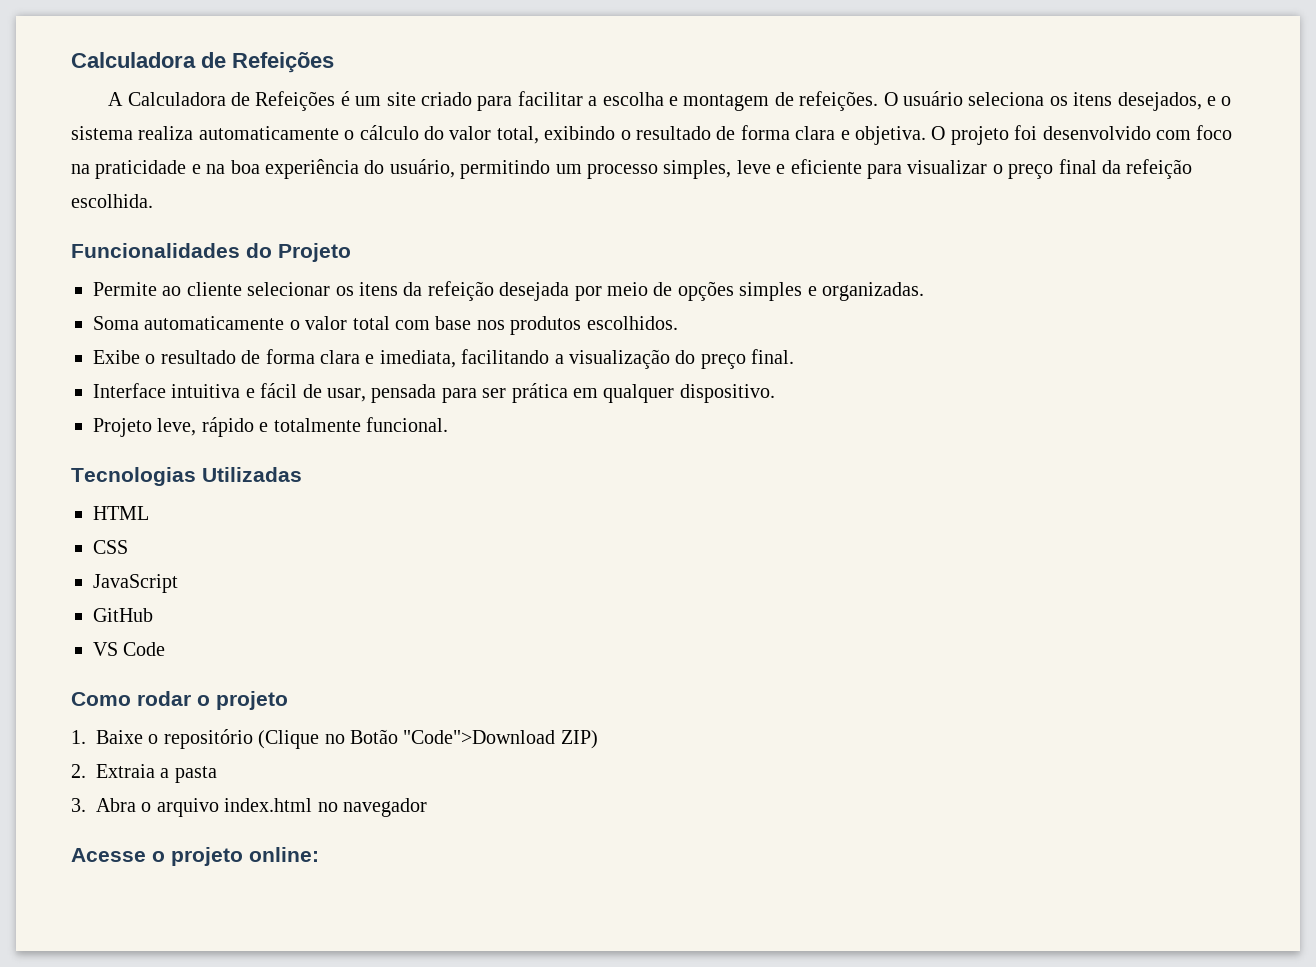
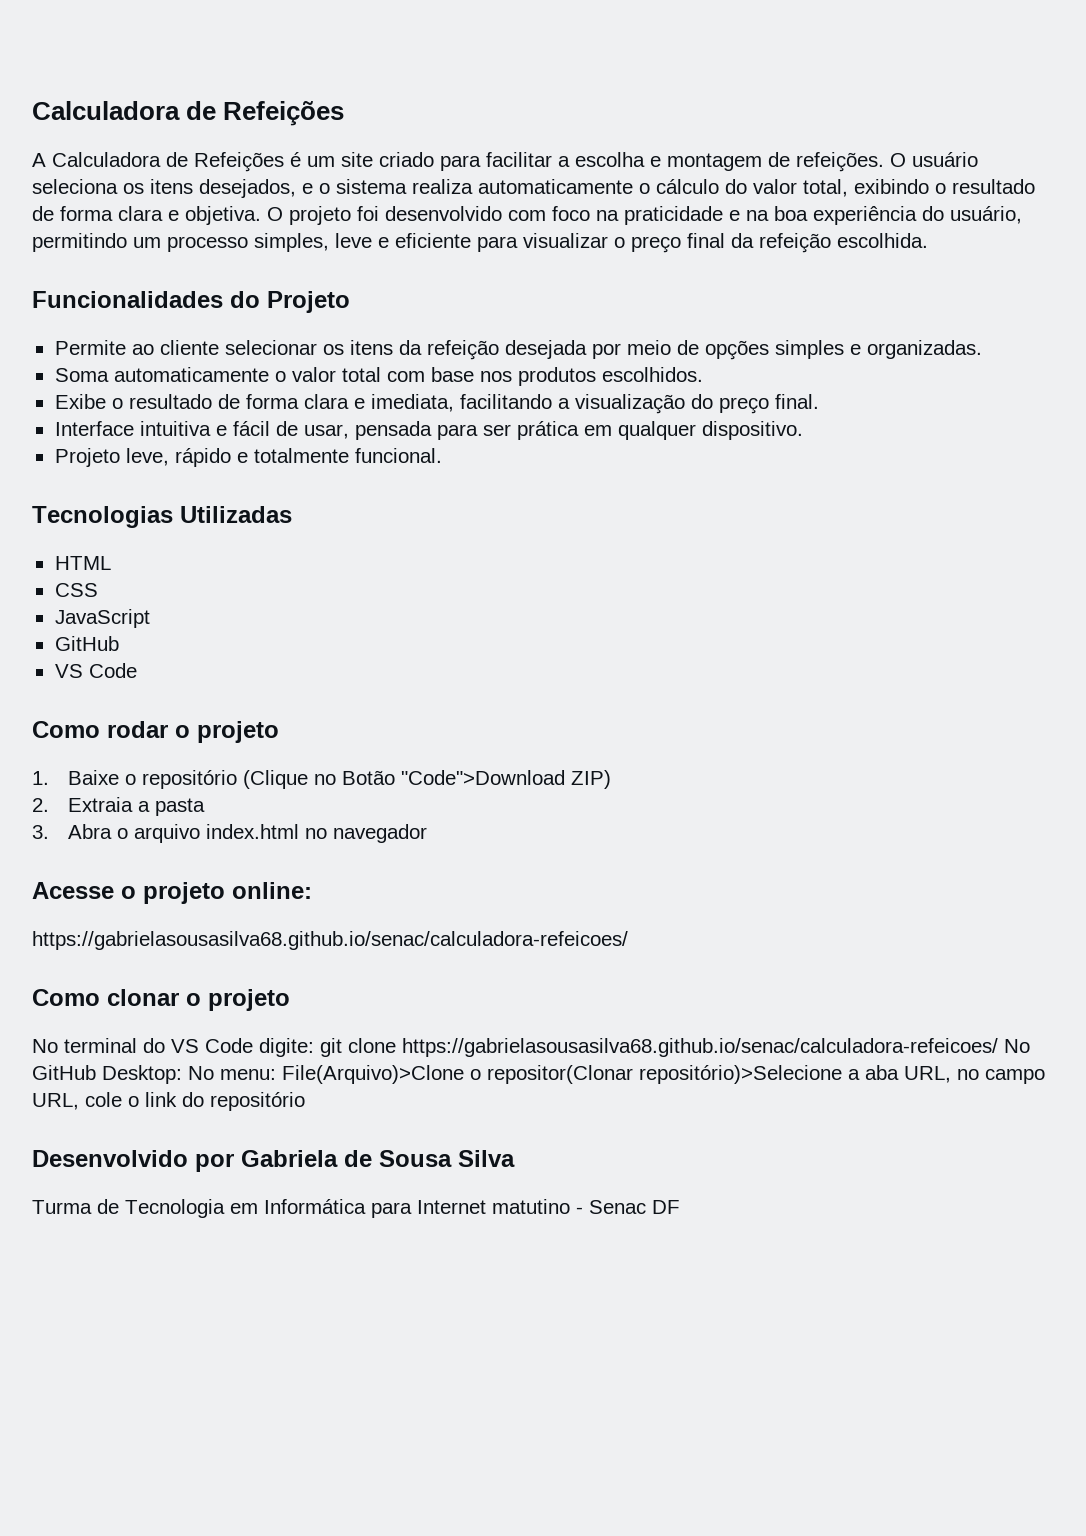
(319, 854) none -> [32,931,628,950] [32,989,290,1011] [32,1038,1030,1057] [32,1065,1045,1084] [32,1092,305,1111] [32,1150,515,1172] [32,1199,680,1218] // https://gabrielasousasilva68.github.io/senac/calculadora-refeicoes/ // Como clonar o projeto // No terminal do VS Code digite: git clone https://gabrielasousasilva68.github.io/senac/calculadora-refeicoes/ No GitHub Desktop: No menu: File(Arquivo)>Clone o repositor(Clonar repositório)>Selecione a aba URL, no campo URL, cole o link do repositório // Desenvolvido por Gabriela de Sousa Silva // Turma de Tecnologia em Informática para Internet matutino - Senac DF

